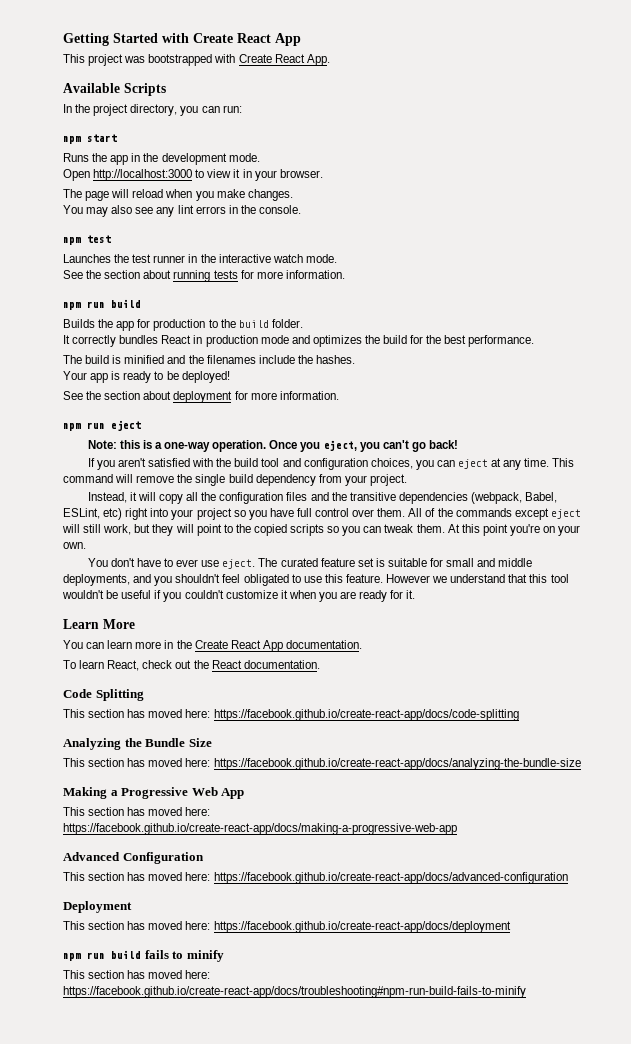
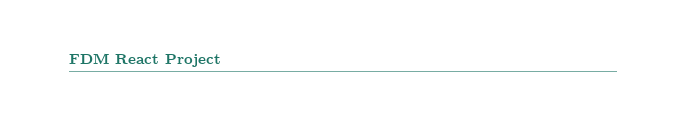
[63,33,301,46] [63,54,330,66] [63,83,166,96] [63,104,242,116] [63,134,117,144] [63,153,260,165] [63,169,323,181] [63,189,293,201] [63,205,301,217] [63,235,111,245] [63,254,337,263] [63,270,345,282] [63,299,141,310] [63,319,303,331] [63,335,535,347] [63,355,355,364] [63,371,230,383] [63,391,339,403] [63,420,141,431] [87,440,458,452] [87,458,575,470] [63,474,407,486] [87,492,558,504] [63,508,581,520] [62,524,581,536] [63,542,86,549] [87,558,533,569] [63,574,569,586] [62,590,416,602] [63,619,135,629] [63,640,362,652] [63,660,320,671] [63,689,144,701] [63,709,519,721] [63,738,212,750] [63,758,581,770] [63,787,245,799] [63,807,211,816] [63,823,457,835] [63,852,204,864] [63,872,568,884] [63,901,132,913] [63,921,511,933] [63,950,224,962] [63,970,211,979] [63,986,526,998] Getting Started with Create React App // This project was bootstrapped with Create React App. // Available Scripts // In the project directory, you can run: // npm start // Runs the app in the development mode. // Open http://localhost:3000 to view it in your browser. // The page will reload when you make changes. // You may also see any lint errors in the console. // npm test // Launches the test runner in the interactive watch mode. // See the section about running tests for more information. // npm run build // Builds the app for production to the build folder. // It correctly bundles React in production mode and optimizes the build for the best performance. // The build is minified and the filenames include the hashes. // Your app is ready to be deployed! // See the section about deployment for more information. // npm run eject // Note: this is a one-way operation. Once you eject, you can't go back! // If you aren't satisfied with the build tool and configuration choices, you can eject at any time. This command will remove the single build dependency from your project. // Instead, it will copy all the configuration files and the transitive dependencies (webpack, Babel, ESLint, etc) right into your project so you have full control over them. All of the commands except eject will still work, but they will point to the copied scripts so you can tweak them. At this point you're on your own. // You don't have to ever use eject. The curated feature set is suitable for small and middle deployments, and you shouldn't feel obligated to use this feature. However we understand that this tool wouldn't be useful if you couldn't customize it when you are ready for it. // Learn More // You can learn more in the Create React App documentation. // To learn React, check out the React documentation. // Code Splitting // This section has moved here: https://facebook.github.io/create-react-app/docs/code-splitting // Analyzing the Bundle Size // This section has moved here: https://facebook.github.io/create-react-app/docs/analyzing-the-bundle-size // Making a Progressive Web App // This section has moved here: https://facebook.github.io/create-react-app/docs/making-a-progressive-web-app // Advanced Configuration // This section has moved here: https://facebook.github.io/create-react-app/docs/advanced-configuration // Deployment // This section has moved here: https://facebook.github.io/create-react-app/docs/deployment // npm run build fails to minify // This section has moved here: https://facebook.github.io/create-react-app/docs/troubleshooting#npm-run-build-fails-to-minify -> [69,53,221,67] FDM React Project

